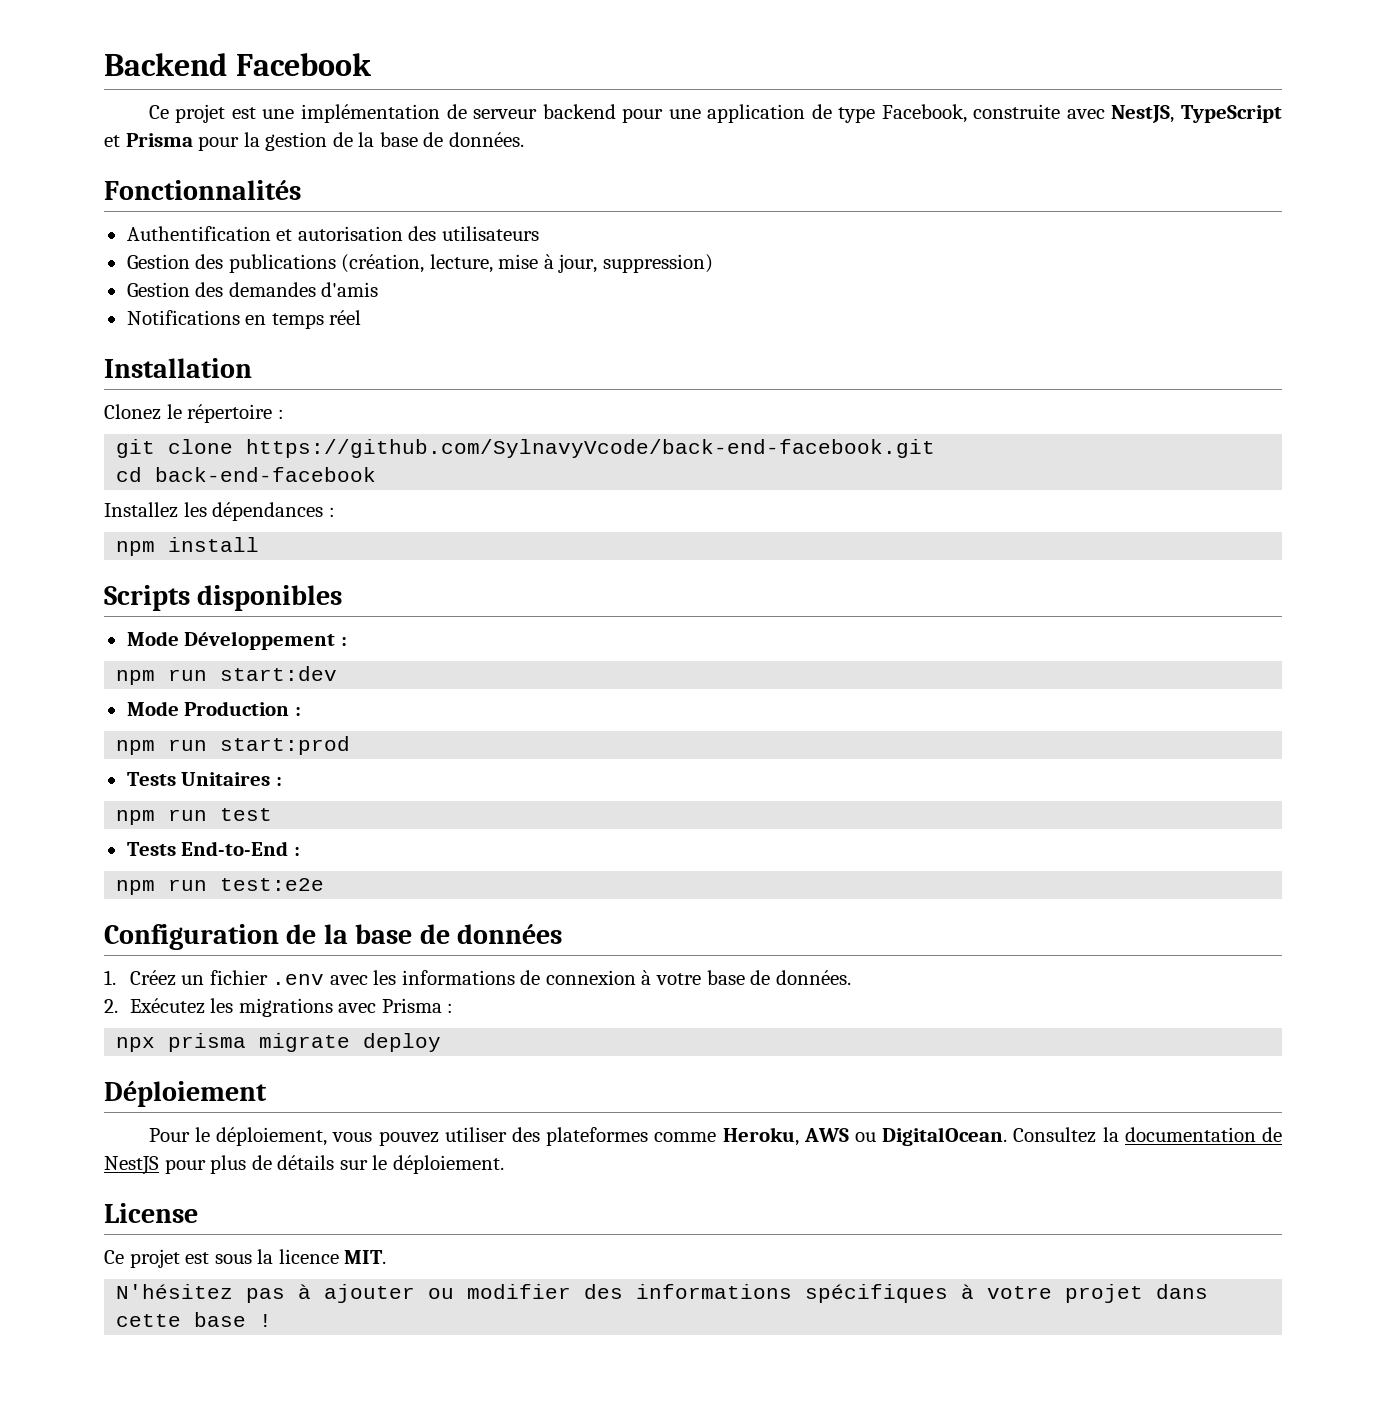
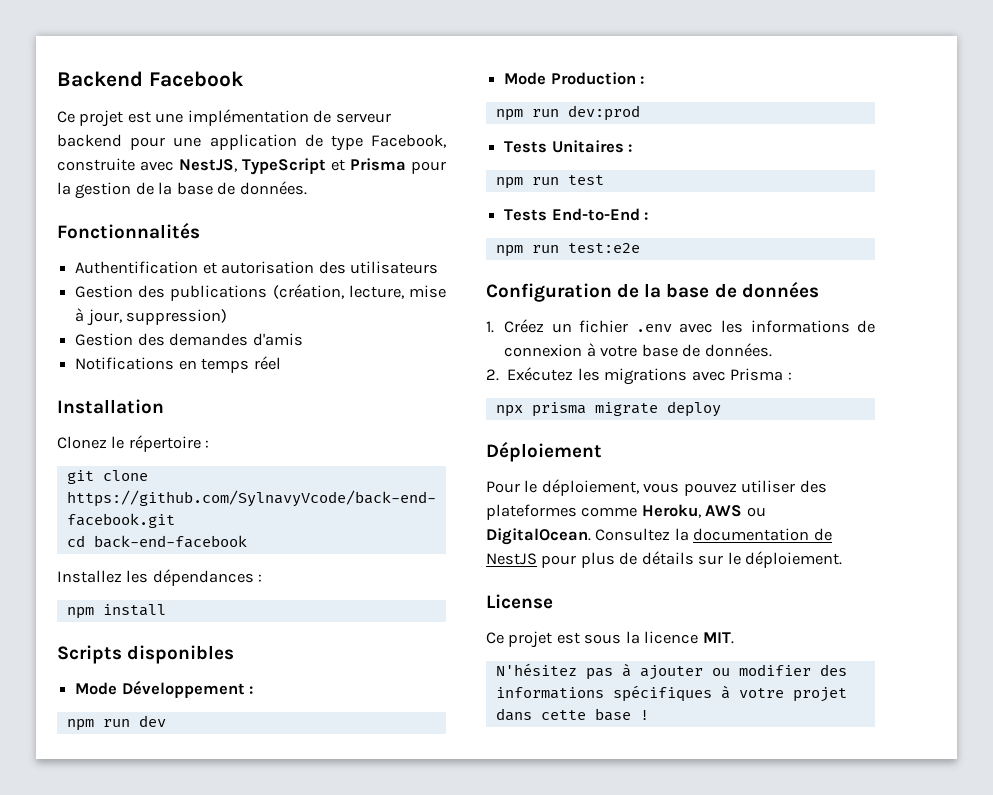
[220,666,338,681] start:dev -> [138,715,166,727] dev
[220,736,351,755] start:prod -> [567,105,640,121] dev:prod

